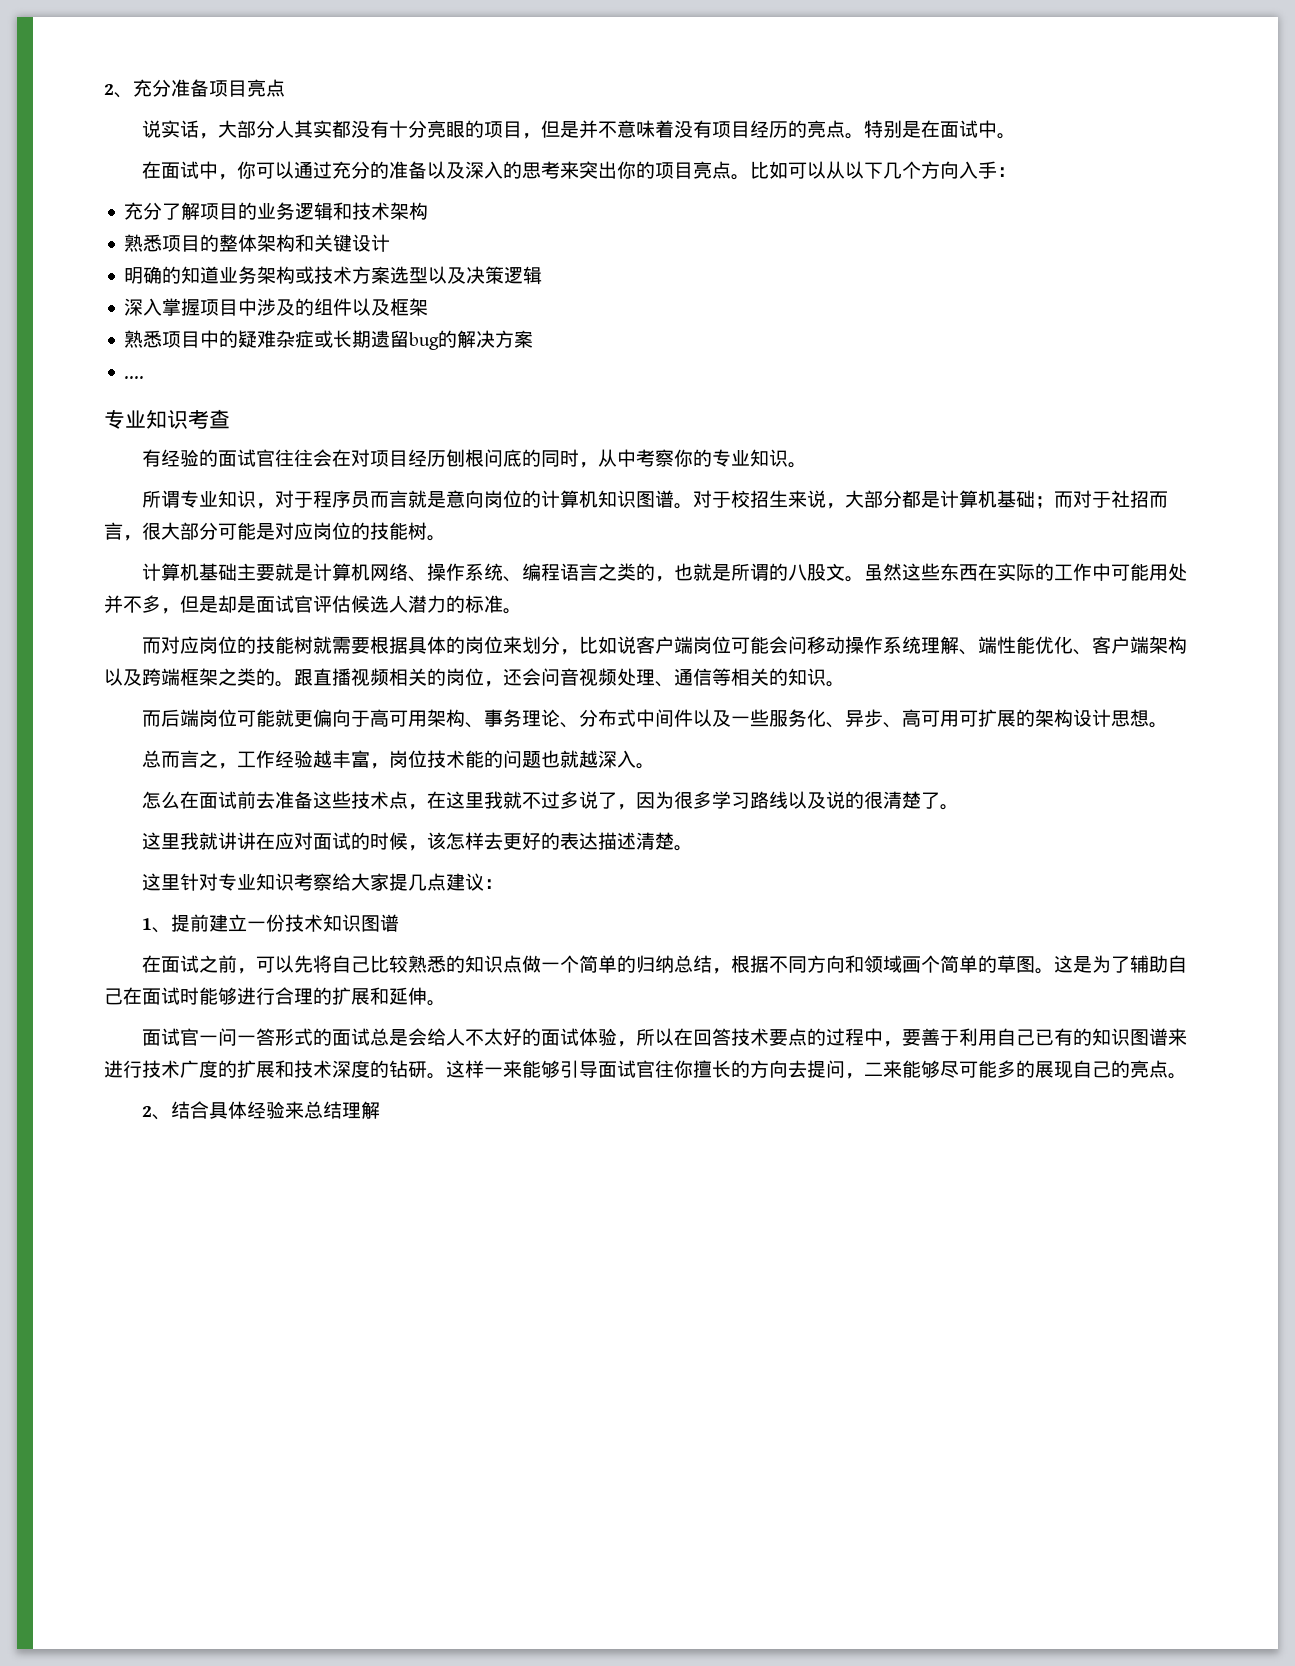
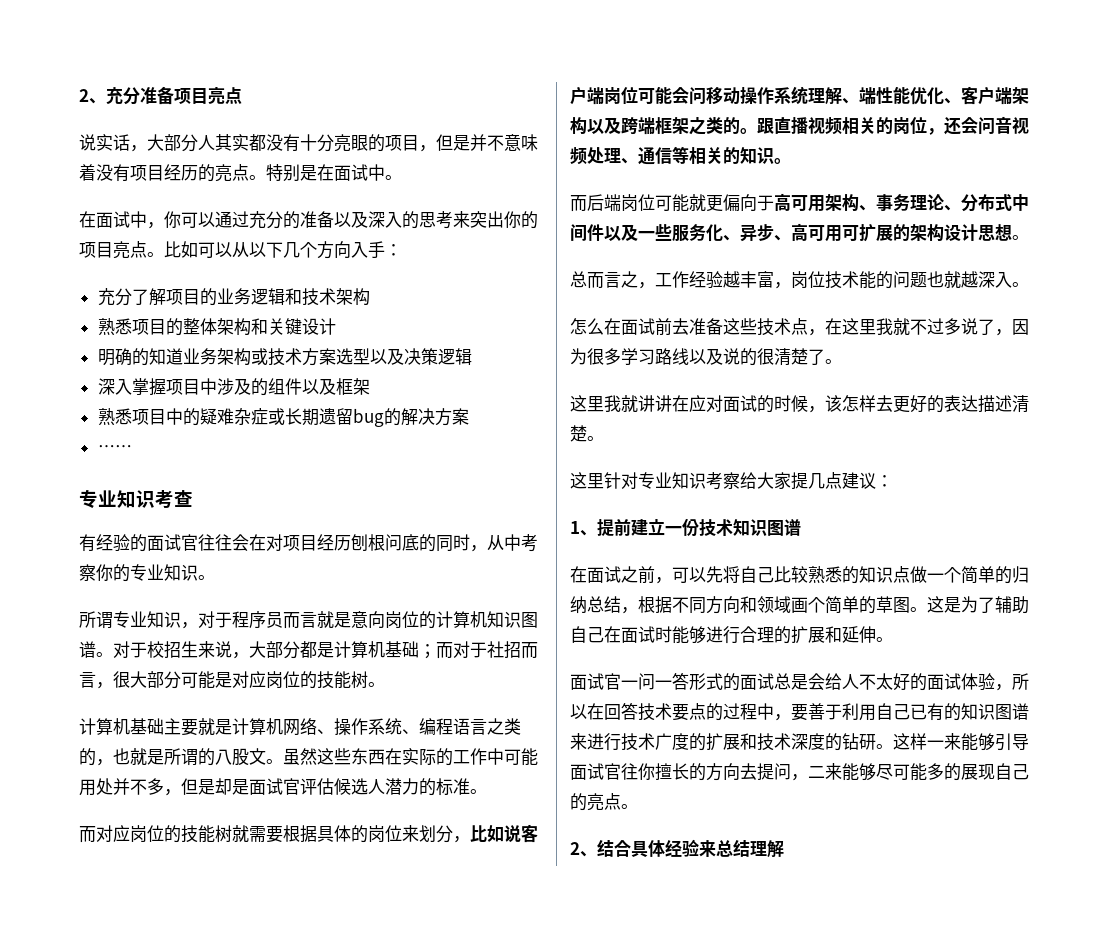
[124,376,145,379] .... -> [97,445,132,453] ……

